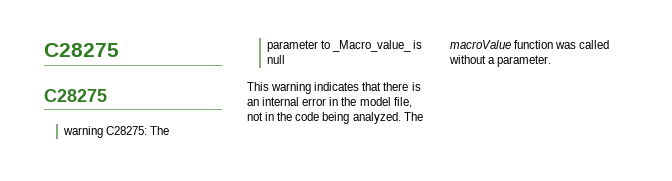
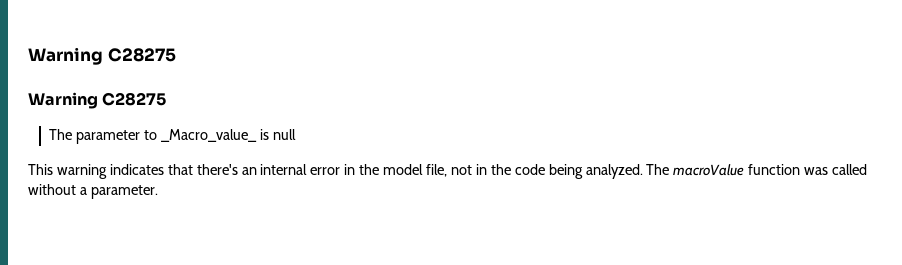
[44,43,119,57] [44,89,107,102] [63,126,148,138] C28275 // C28275 // warning C28275: -> [28,47,176,65] [28,92,167,109] Warning C28275 // Warning C28275 //
[383,82,421,91] there is -> [196,164,238,175] there's

